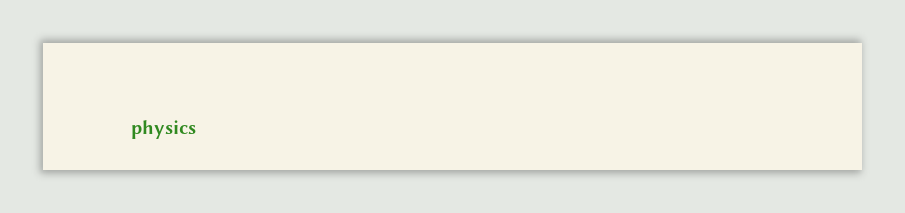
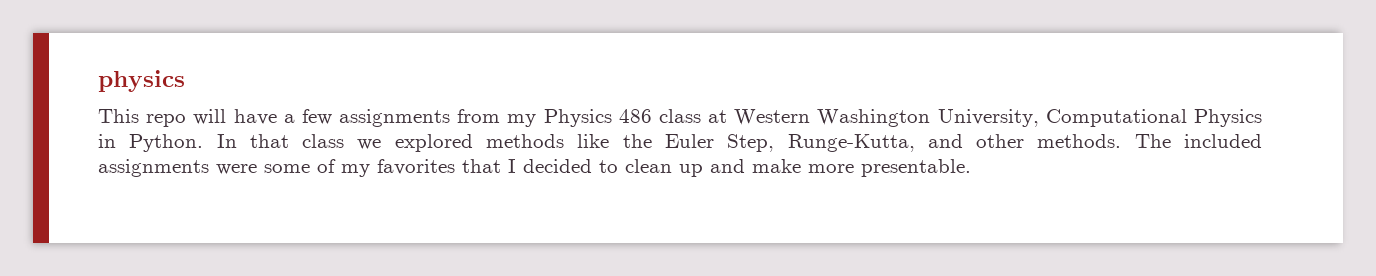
(196, 129) none -> [98,109,1262,127] [98,134,1262,152] [98,159,971,177] // This repo will have a few assignments from my Physics 486 class at Western Washington University, Computational Physics in Python. In that class we explored methods like the Euler Step, Runge-Kutta, and other methods. The included assignments were some of my favorites that I decided to clean up and make more presentable.

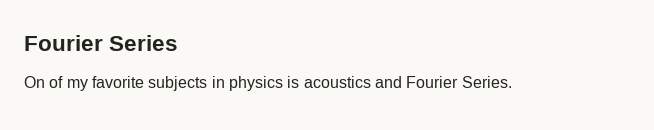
[98,70,185,92] [98,109,1262,127] [98,134,1262,152] [98,159,971,177] physics // This repo will have a few assignments from my Physics 486 class at Western Washington University, Computational Physics in Python. In that class we explored methods like the Euler Step, Runge-Kutta, and other methods. The included assignments were some of my favorites that I decided to clean up and make more presentable. -> [24,35,179,51] [24,76,512,91] Fourier Series // On of my favorite subjects in physics is acoustics and Fourier Series.

